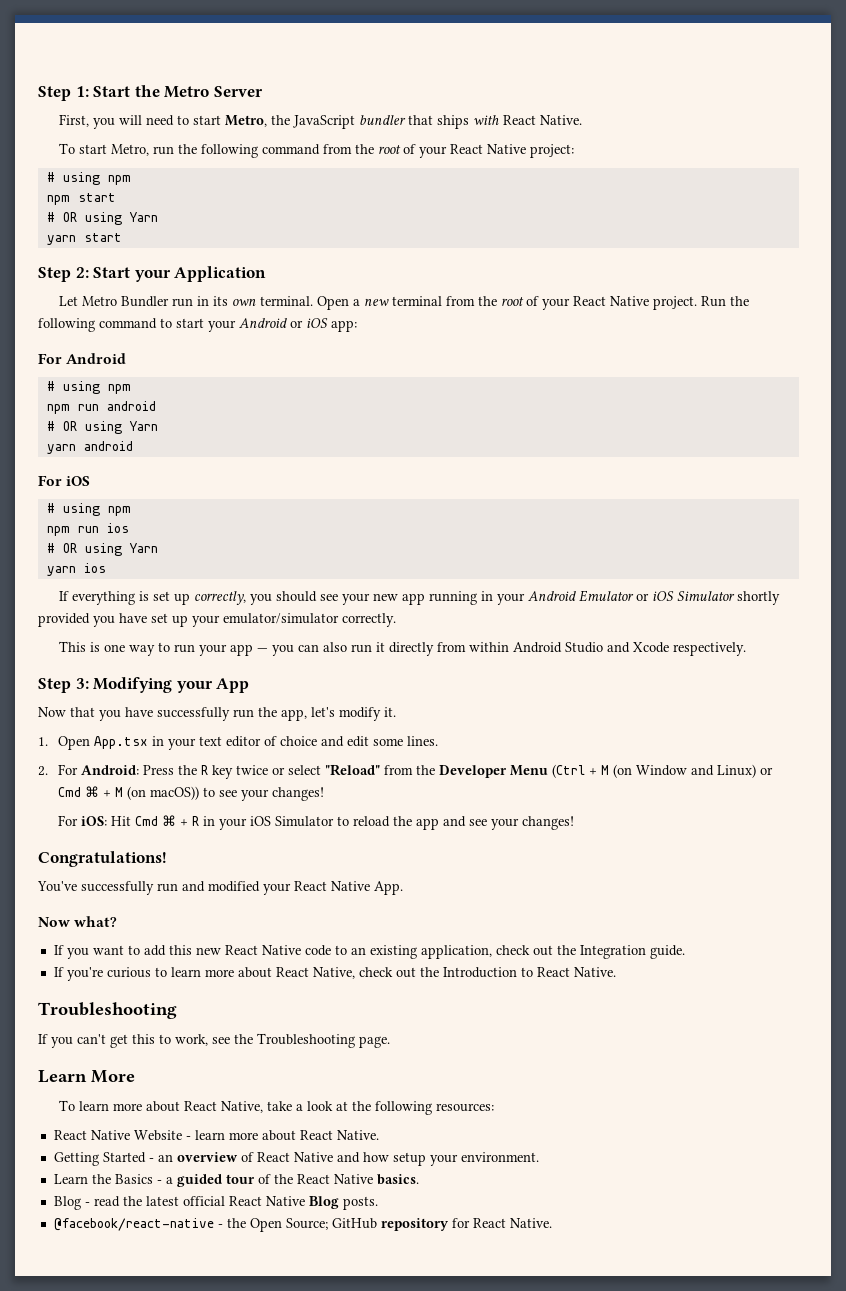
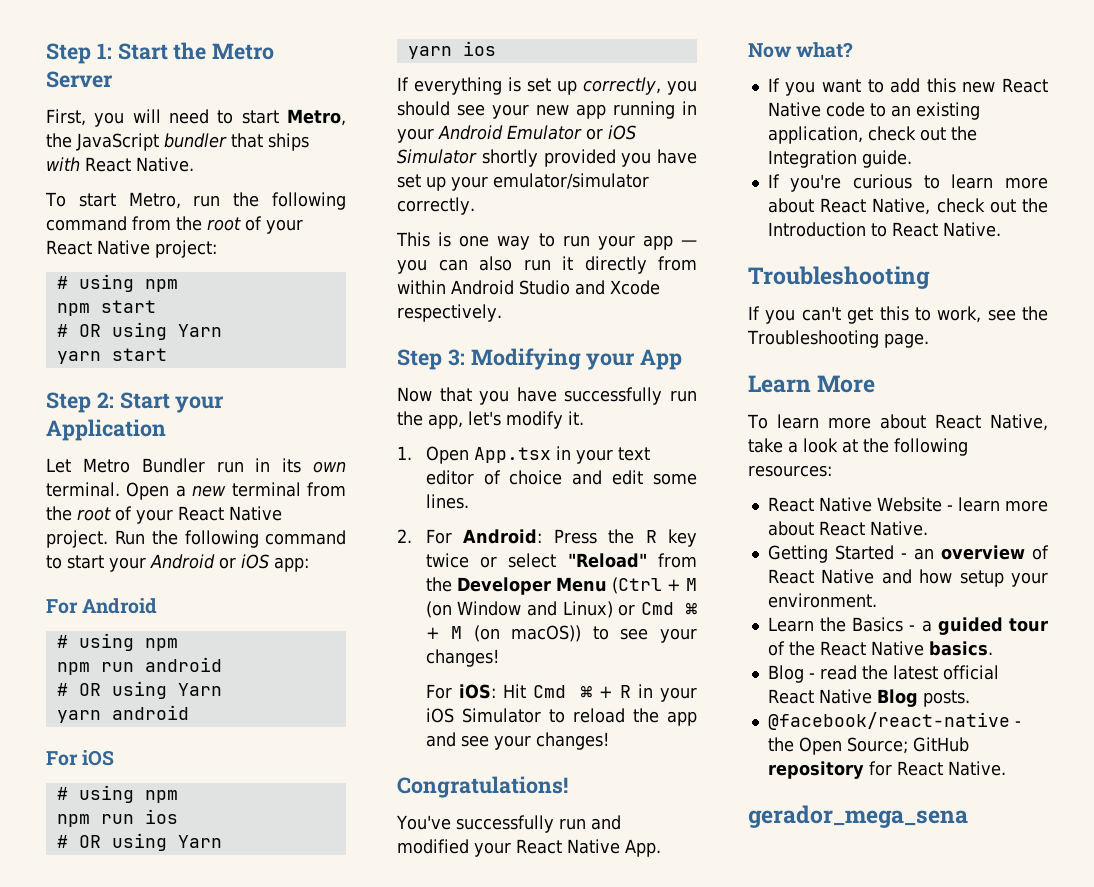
(552, 1223) none -> [748,805,968,828] // gerador_mega_sena

